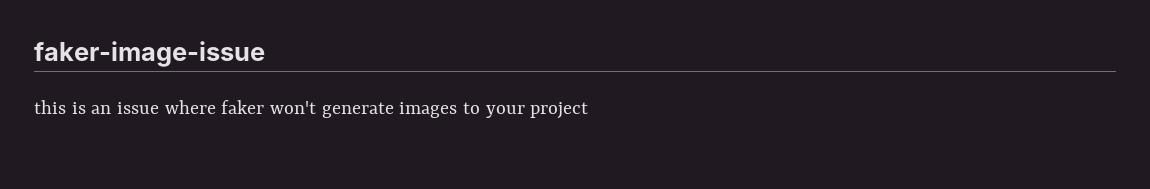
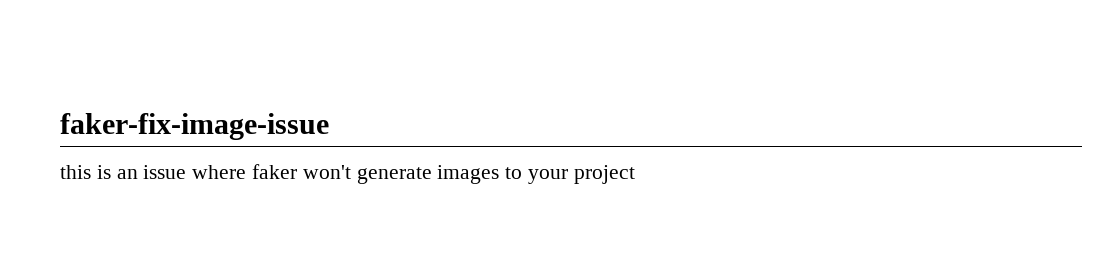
[34,41,265,67] faker-image-issue -> [60,113,329,140] faker-fix-image-issue

